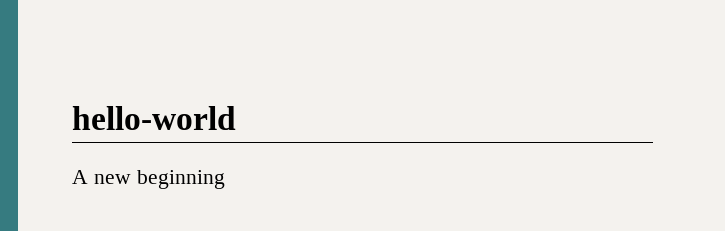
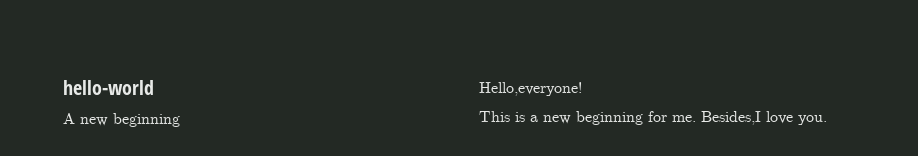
(225, 179) none -> [479,82,582,96] [479,111,827,125] // Hello,everyone! // This is a new beginning for me. Besides,I love you.

